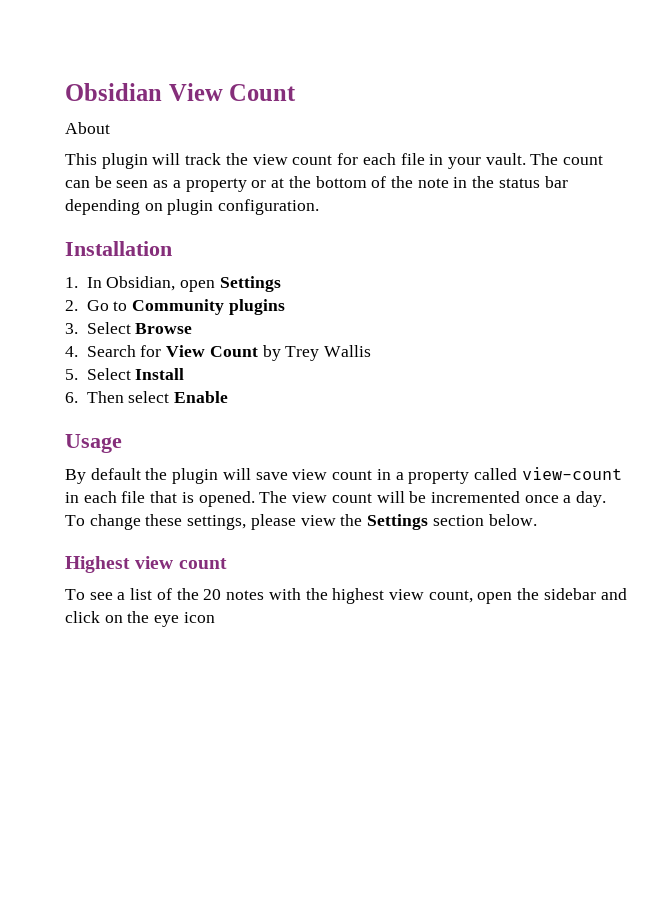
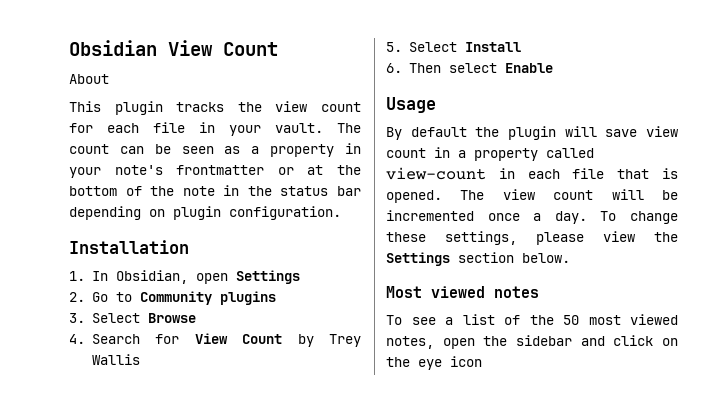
[152,153,222,165] will track -> [176,102,225,112] tracks
(247, 185) none -> [345,143,361,154] [69,165,265,178] in your note's frontmatter
[65,556,227,573] Highest view count -> [386,286,539,298] Most viewed notes
[203,588,473,604] 20 notes with the highest view count, -> [563,314,678,325] [386,336,434,349] 50 most viewed notes,

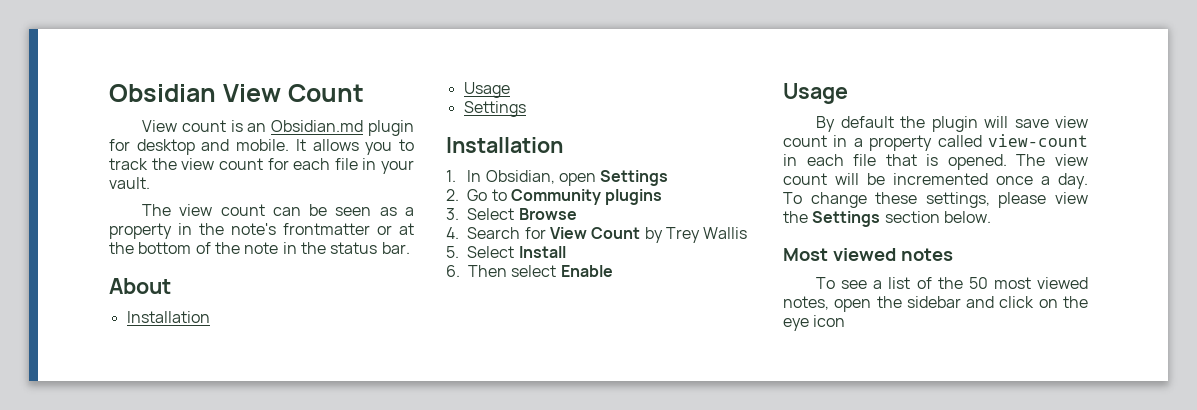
[69,74,109,84] [69,101,225,115] About // This plugin tracks -> [142,120,414,136] [109,139,414,155] [109,158,148,170] View count is an Obsidian.md plugin for desktop and mobile. It allows you to track
[337,123,361,133] The -> [142,204,213,216] // The view
[69,167,101,178] your -> [199,223,224,235] the
[337,186,361,196] [69,206,341,220] bar depending on plugin configuration. -> [381,242,410,254] [109,278,171,294] [126,311,210,323] [463,82,510,98] [463,101,526,117] bar. // About // Installation // Usage // Settings

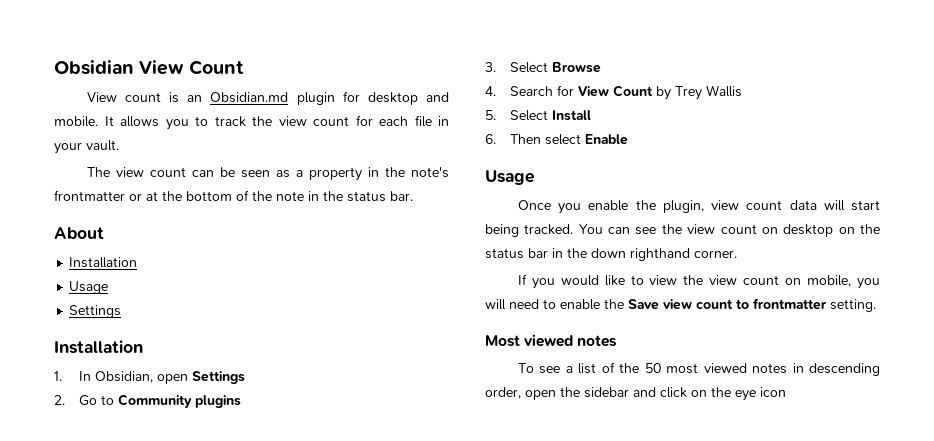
[816,116,1088,132] [783,134,1088,151] [783,154,1088,170] [783,173,1088,189] [783,192,1088,208] [783,211,991,227] By default the plugin will save view count in a property called view-count in each file that is opened. The view count will be incremented once a day. To change these settings, please view the Settings section below. -> [517,200,880,214] [485,224,880,237] [485,248,737,261] [517,274,880,289] [485,298,876,312] Once you enable the plugin, view count data will start being tracked. You can see the view count on desktop on the status bar in the down righthand corner. // If you would like to view the view count on mobile, you will need to enable the Save view count to frontmatter setting.
[783,296,829,310] notes, -> [752,363,880,376] [485,387,521,399] notes in descending order,

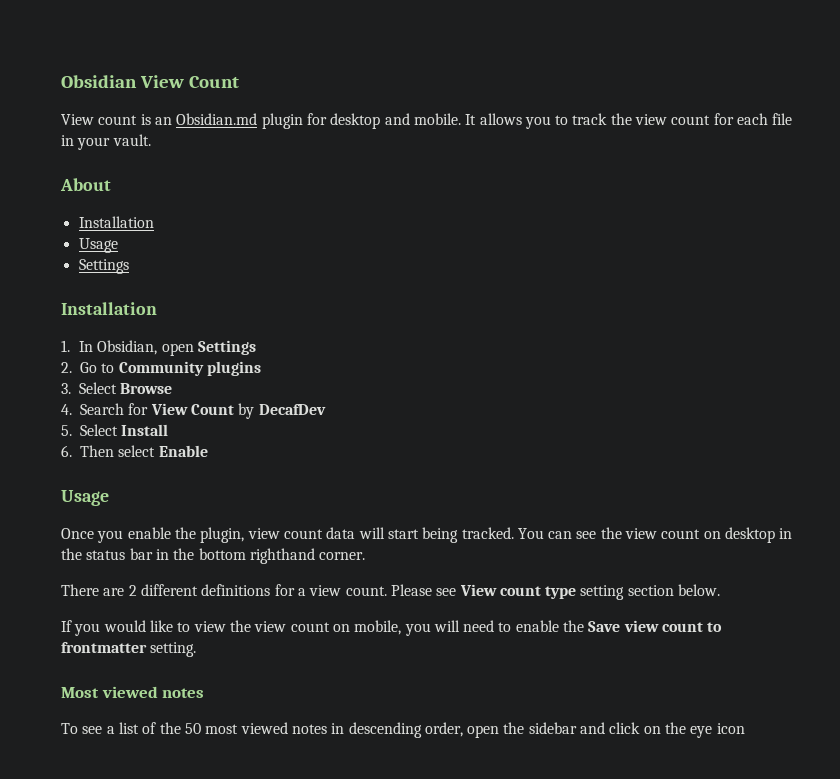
[86,167,449,181] [54,190,413,202] // The view count can be seen as a property in the note's frontmatter or at the bottom of the note in the status bar. -> (151, 140) none
[675,85,743,100] Trey Wallis -> [258,404,326,415] DecafDev
[838,227,855,234] on -> [779,528,793,539] in
[591,248,626,258] down -> [198,548,246,560] bottom
(737, 254) none -> [61,584,721,600] // There are 2 different definitions for a view count. Please see View count type setting section below.

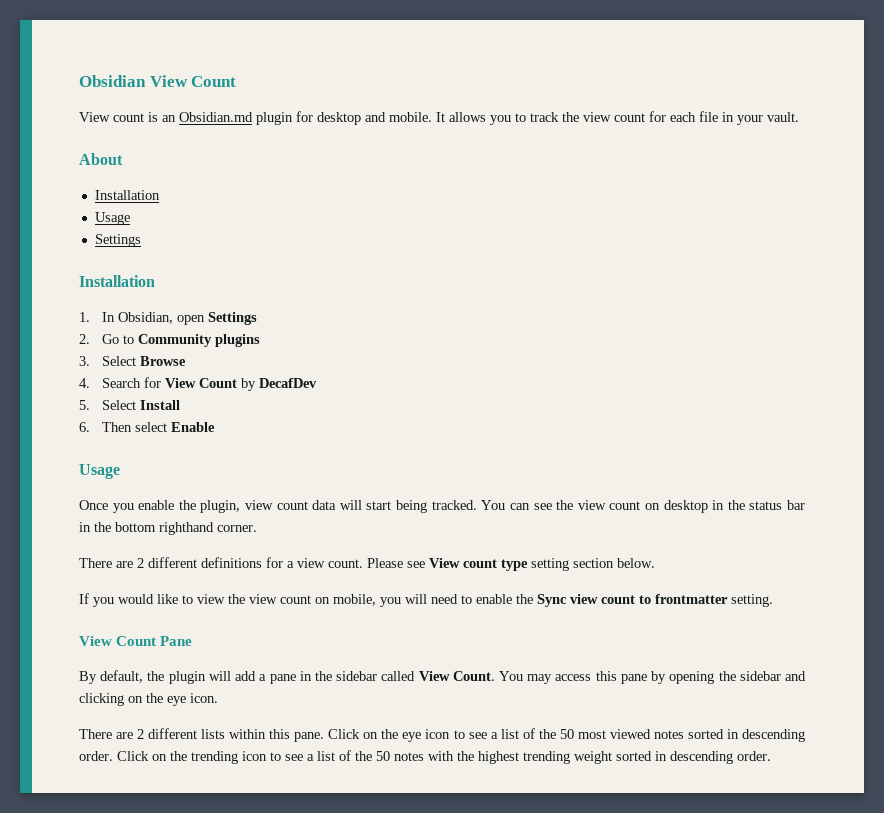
[588,621,621,632] Save -> [537,594,567,607] Sync
[61,686,205,698] [61,723,78,734] Most viewed notes // To -> [79,636,193,646] [79,670,807,684] [79,693,218,706] [79,728,465,742] View Count Pane // By default, the plugin will add a pane in the sidebar called View Count. You may access this pane by opening the sidebar and clicking on the eye icon. // There are 2 different lists within this pane. Click on the eye icon to
[331,722,745,738] in descending order, open the sidebar and click on the eye icon -> [687,729,805,742] [79,750,771,764] sorted in descending order. Click on the trending icon to see a list of the 50 notes with the highest trending weight sorted in descending order.

